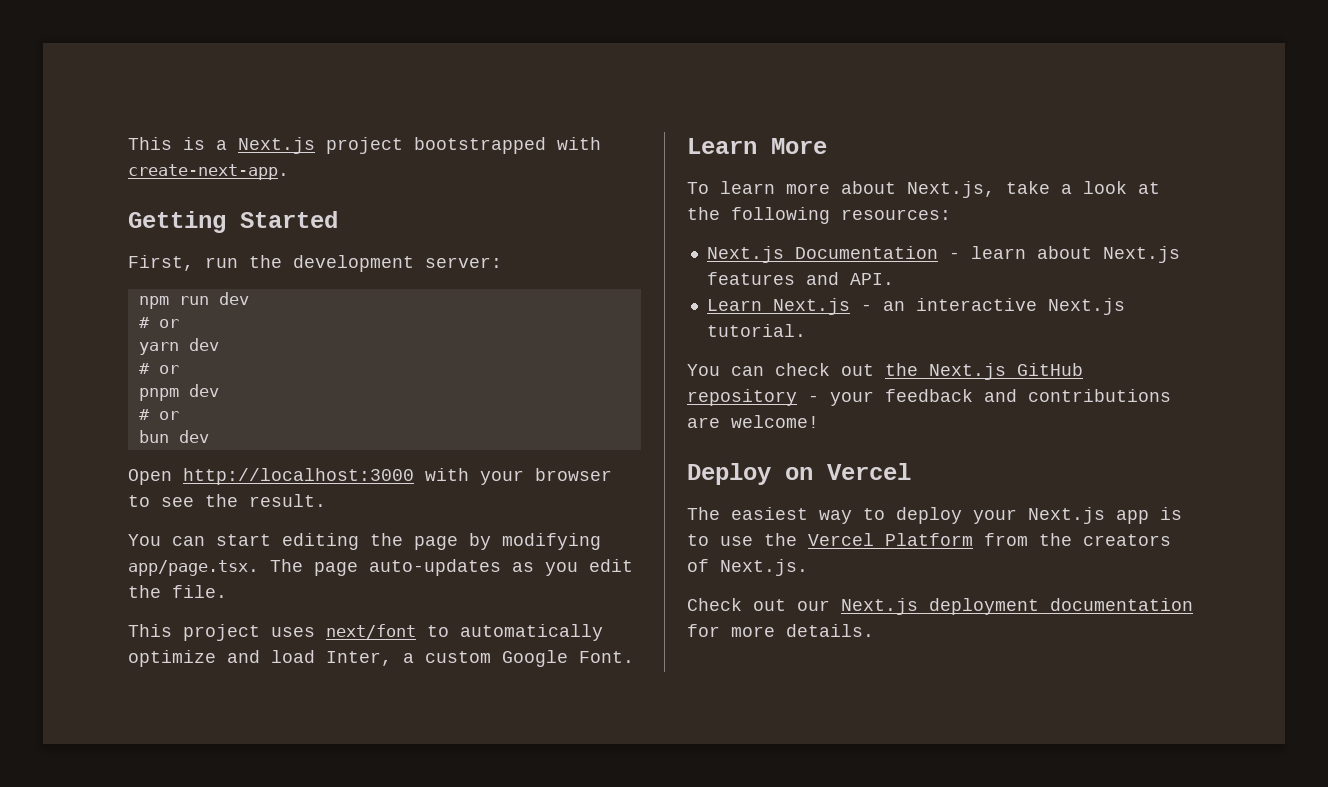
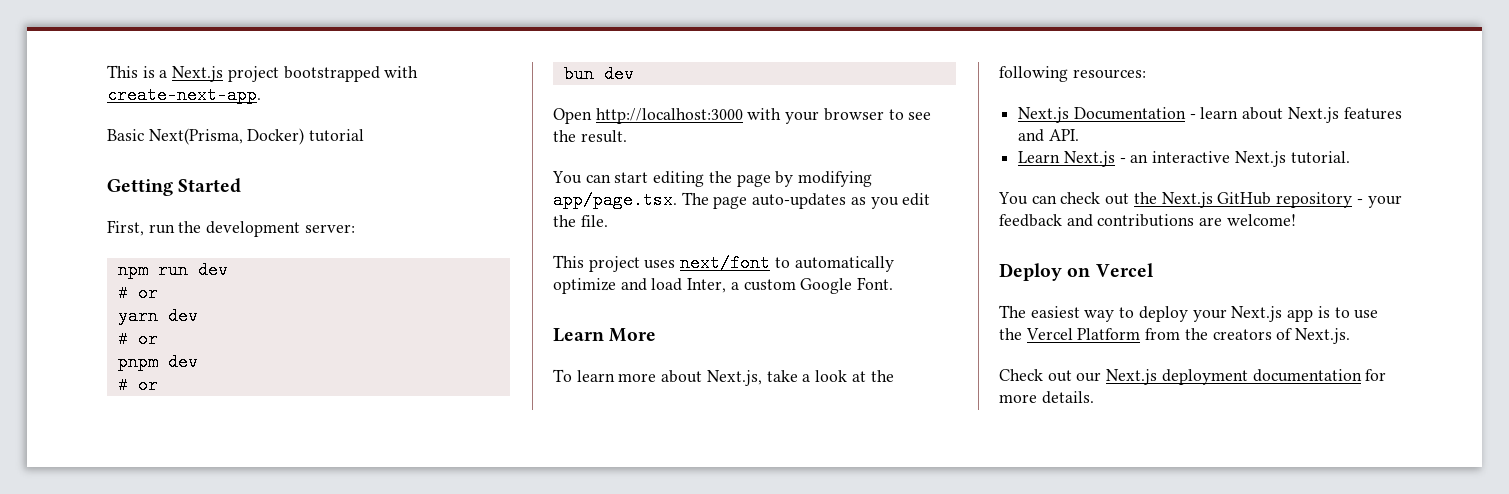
(289, 172) none -> [107,128,365,145] // Basic Next(Prisma, Docker) tutorial

